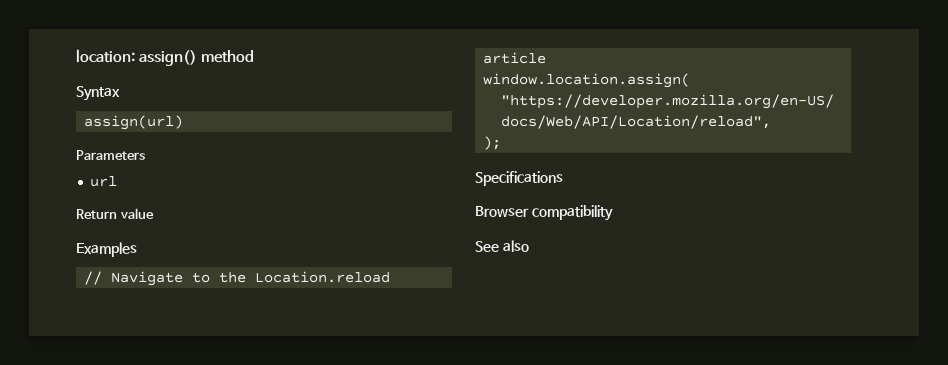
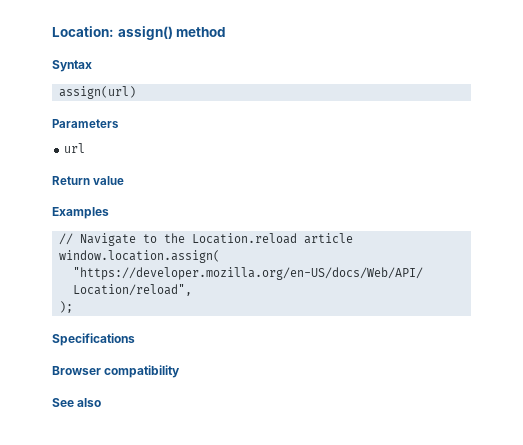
[76,49,135,63] location: -> [52,26,114,37] Location:

